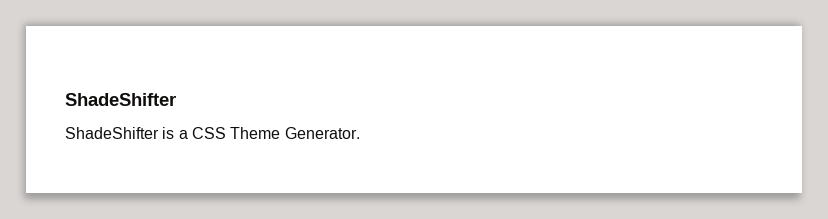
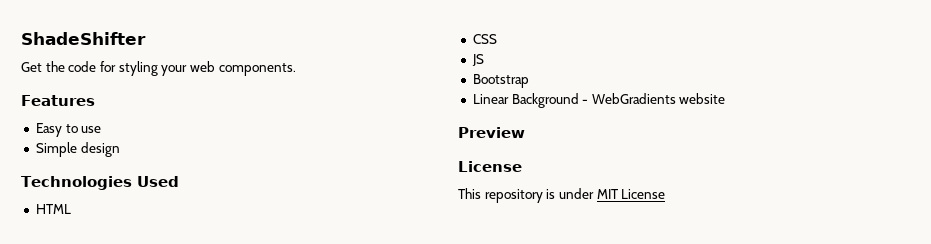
[65,127,360,139] ShadeShifter is a CSS Theme Generator. -> [21,61,296,76] [21,95,95,106] [35,123,102,137] [35,142,120,157] [21,176,179,190] [35,204,71,214] [472,34,497,44] [471,54,484,66] [472,74,529,88] [472,93,726,108] [458,127,525,138] [458,161,522,172] [458,188,666,203] Get the code for styling your web components. // Features // Easy to use // Simple design // Technologies Used // HTML // CSS // JS // Bootstrap // Linear Background - WebGradients website // Preview // License // This repository is under MIT License

